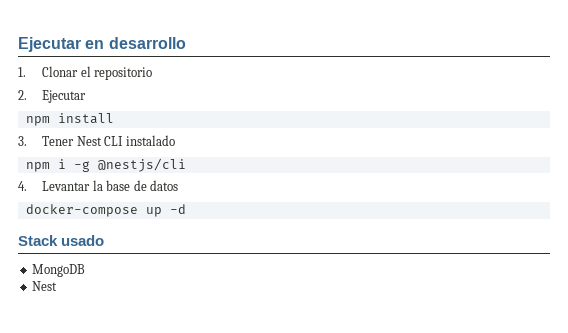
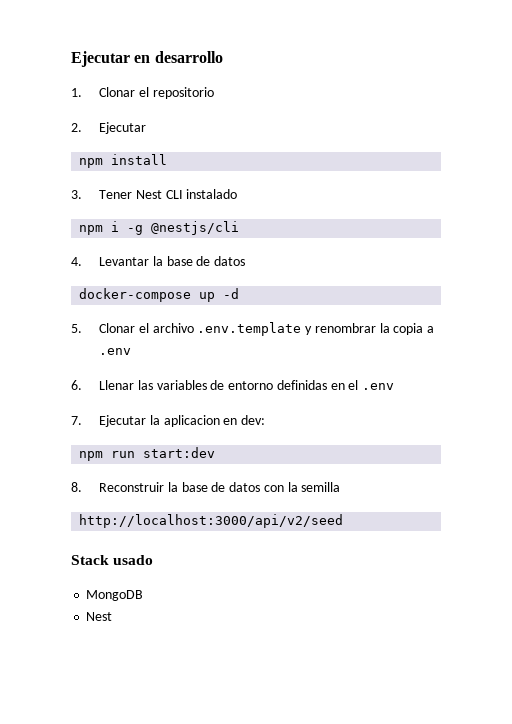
(186, 209) none -> [71,322,435,336] [98,348,131,355] [71,380,395,390] [71,415,266,427] [79,447,216,461] [71,482,341,492] [79,514,344,528] // 5. Clonar el archivo .env.template y renombrar la copia a .env // 6. Llenar las variables de entorno definidas en el .env // 7. Ejecutar la aplicacion en dev: // npm run start:dev // 8. Reconstruir la base de datos con la semilla // http://localhost:3000/api/v2/seed

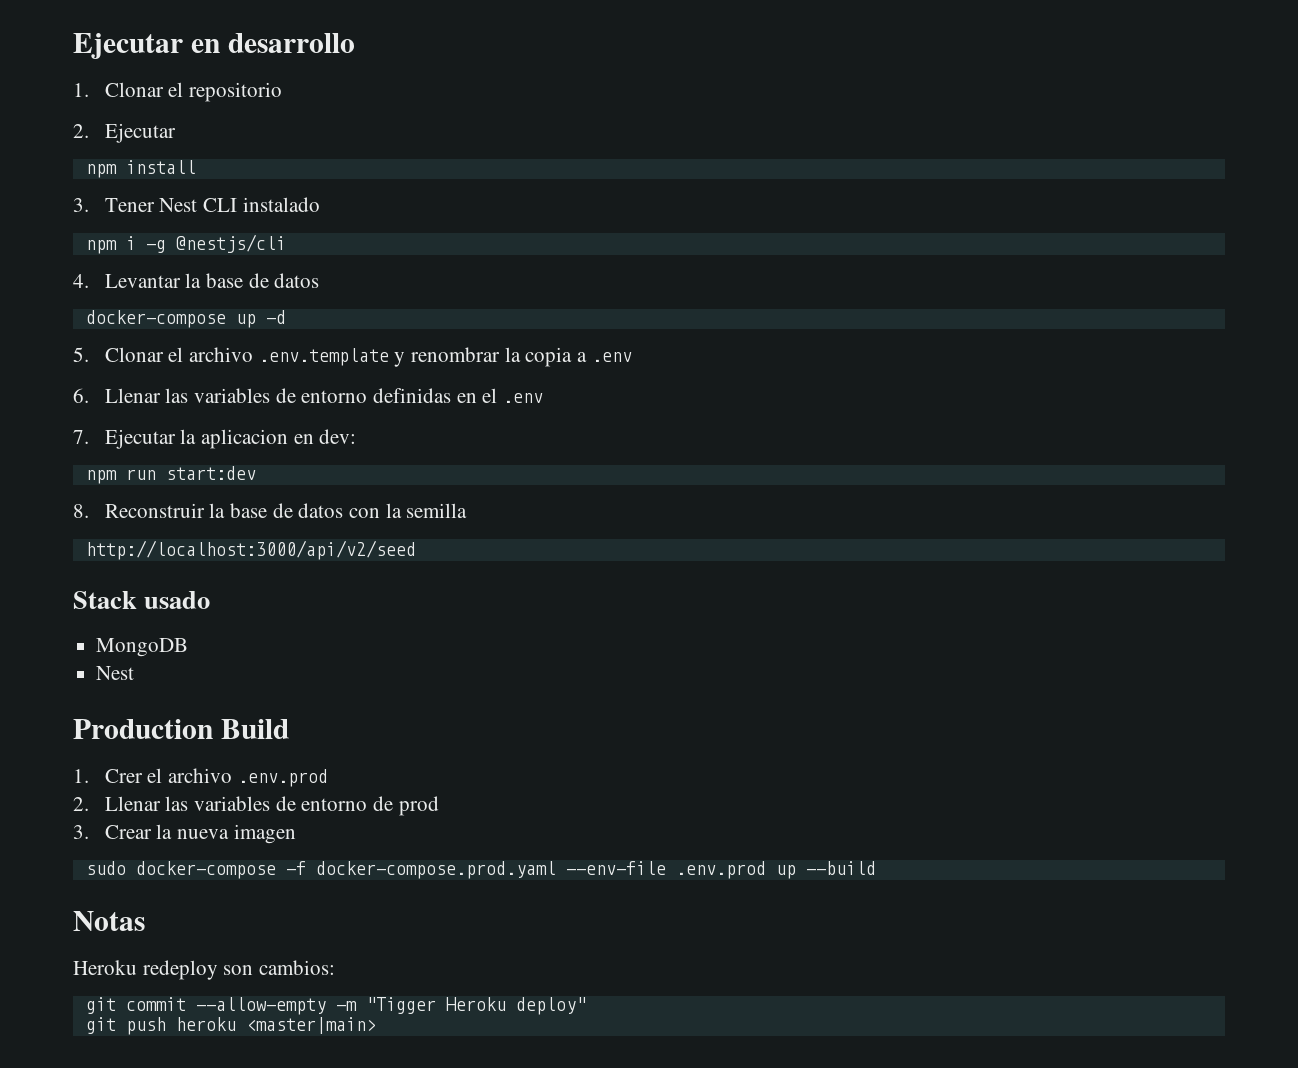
(113, 616) none -> [73,719,289,739] [73,768,328,787] [73,796,439,816] [73,824,296,844] [85,861,876,879] [73,911,145,931] [73,960,336,980] [85,997,586,1015] [85,1017,376,1035] // Production Build // 1. Crer el archivo .env.prod // 2. Llenar las variables de entorno de prod // 3. Crear la nueva imagen // sudo docker-compose -f docker-compose.prod.yaml --env-file .env.prod up --build // Notas // Heroku redeploy son cambios: // git commit --allow-empty -m "Tigger Heroku deploy" // git push heroku <master|main>

